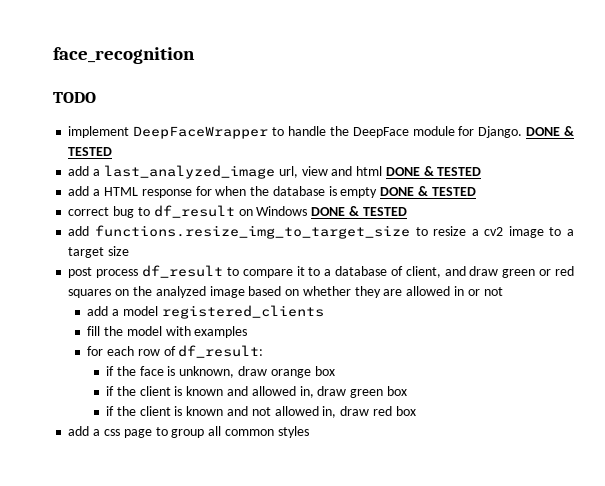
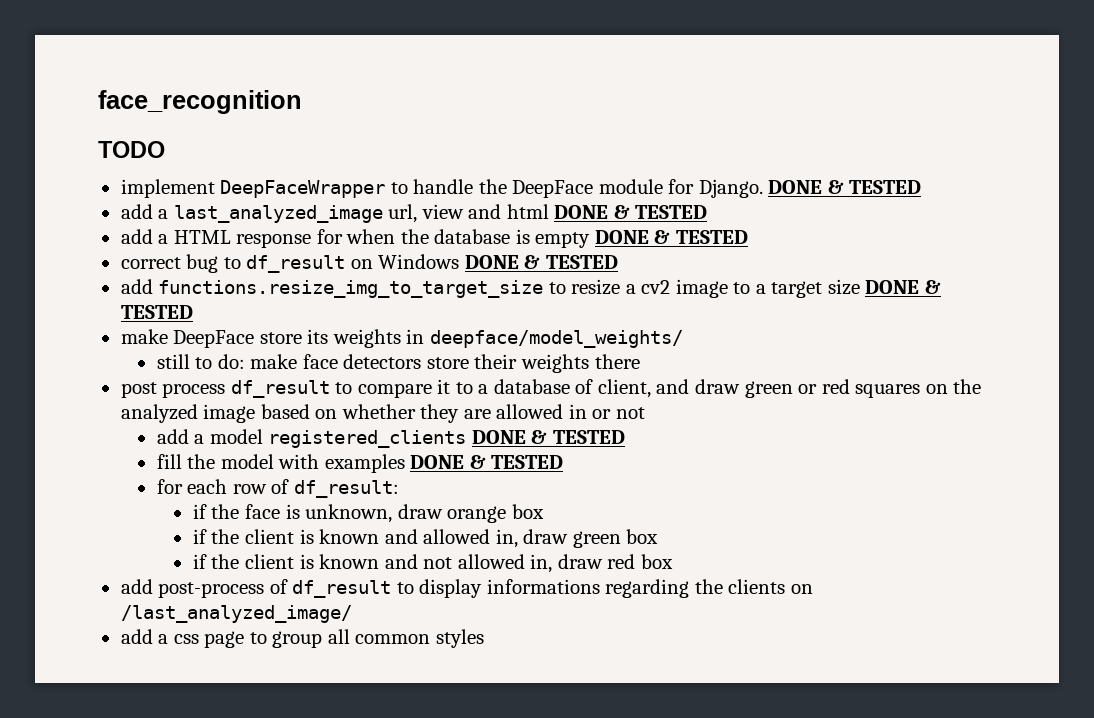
(130, 251) none -> [865,280,941,294] [120,305,193,319] [120,329,683,348] [156,354,640,373] DONE & TESTED // make DeepFace store its weights in deepface/model_weights/ // still to do: make face detectors store their weights there
(324, 312) none -> [471,430,625,444] DONE & TESTED
(248, 332) none -> [410,455,564,469] DONE & TESTED
(416, 411) none -> [120,579,813,598] [120,605,352,623] // add post-process of df_result to display informations regarding the clients on /last_analyzed_image/

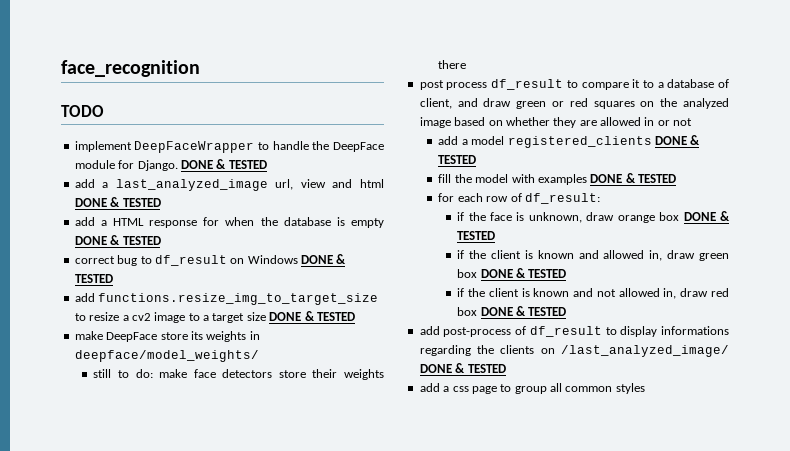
(544, 511) none -> [683,211,730,221] [457,231,496,240] DONE & TESTED
(659, 536) none -> [480,268,567,278] DONE & TESTED
(673, 561) none -> [480,306,567,316] DONE & TESTED
(352, 614) none -> [419,363,506,373] DONE & TESTED

